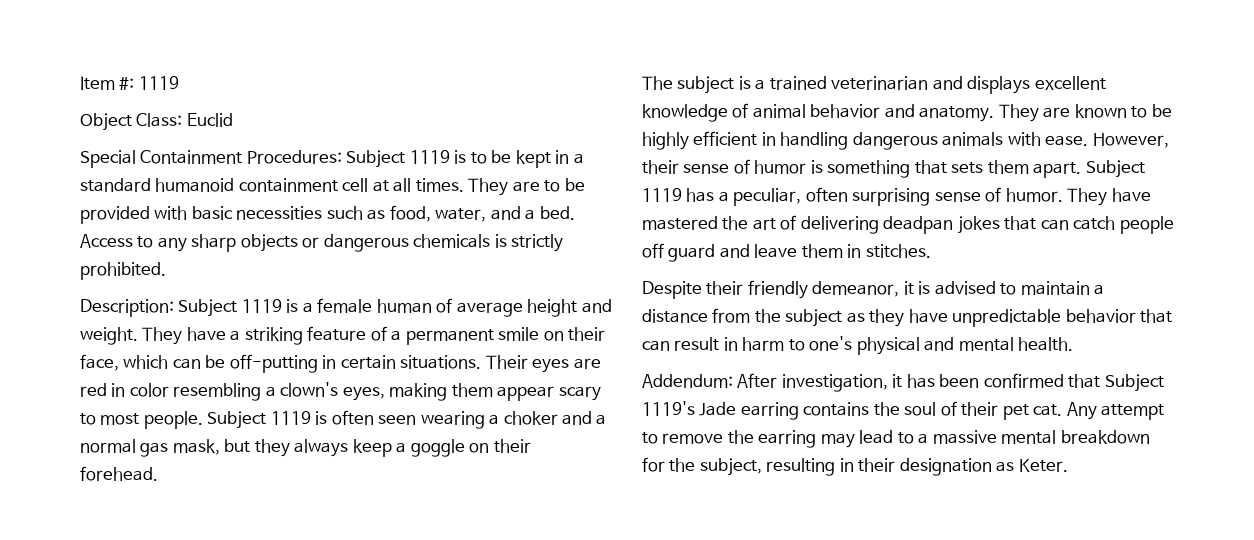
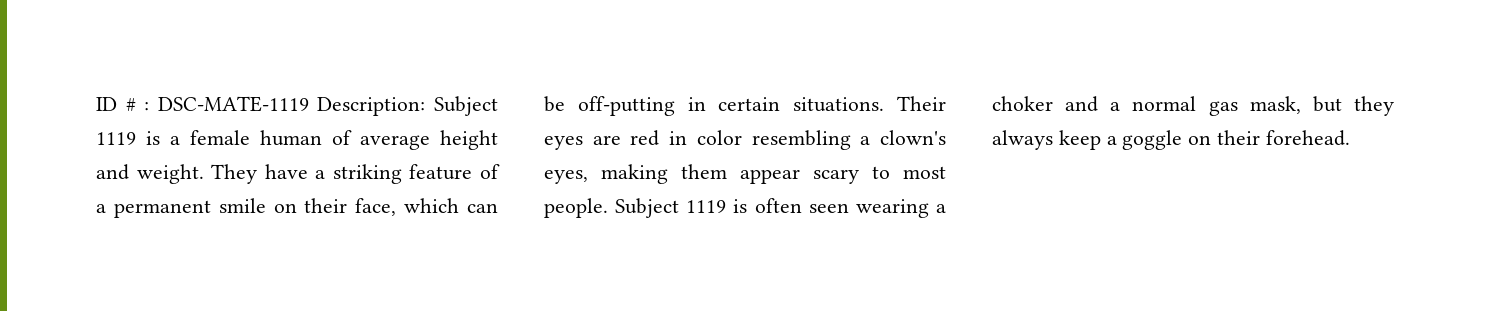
[80,76,179,90] [80,113,233,131] [80,150,584,168] [80,178,585,196] [80,205,575,224] [80,234,564,252] [80,262,166,280] Item #: 1119 // Object Class: Euclid // Special Containment Procedures: Subject 1119 is to be kept in a standard humanoid containment cell at all times. They are to be provided with basic necessities such as food, water, and a bed. Access to any sharp objects or dangerous chemicals is strictly prohibited. // -> [96,96,309,112] ID # : DSC-MATE-1119
[642,76,1106,94] [642,103,1172,122] [642,131,1169,150] [642,159,1145,178] [642,187,1151,206] [642,215,1174,234] [642,243,931,262] [642,280,1105,299] [642,308,1173,327] [642,336,1074,355] [642,373,1164,392] [642,401,1165,420] [642,430,1150,448] [642,457,1068,476] // The subject is a trained veterinarian and displays excellent knowledge of animal behavior and anatomy. They are known to be highly efficient in handling dangerous animals with ease. However, their sense of humor is something that sets them apart. Subject 1119 has a peculiar, often surprising sense of humor. They have mastered the art of delivering deadpan jokes that can catch people off guard and leave them in stitches. // Despite their friendly demeanor, it is advised to maintain a distance from the subject as they have unpredictable behavior that can result in harm to one's physical and mental health. // Addendum: After investigation, it has been confirmed that Subject 1119's Jade earring contains the soul of their pet cat. Any attempt to remove the earring may lead to a massive mental breakdown for the subject, resulting in their designation as Keter. -> (1350, 138) none

